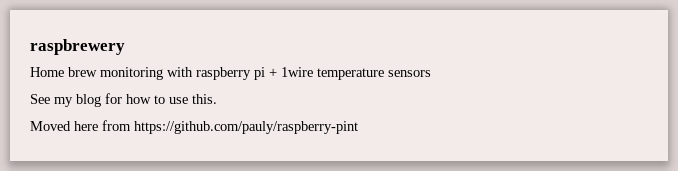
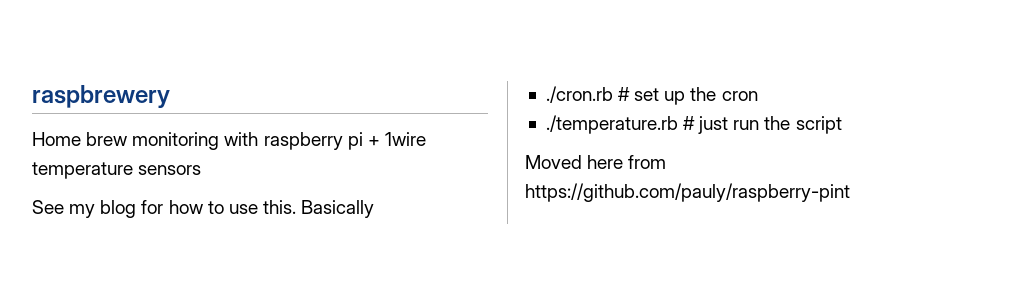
(217, 99) none -> [301,200,375,218] [545,86,758,105] [545,115,842,134] Basically // ./cron.rb # set up the cron // ./temperature.rb # just run the script

